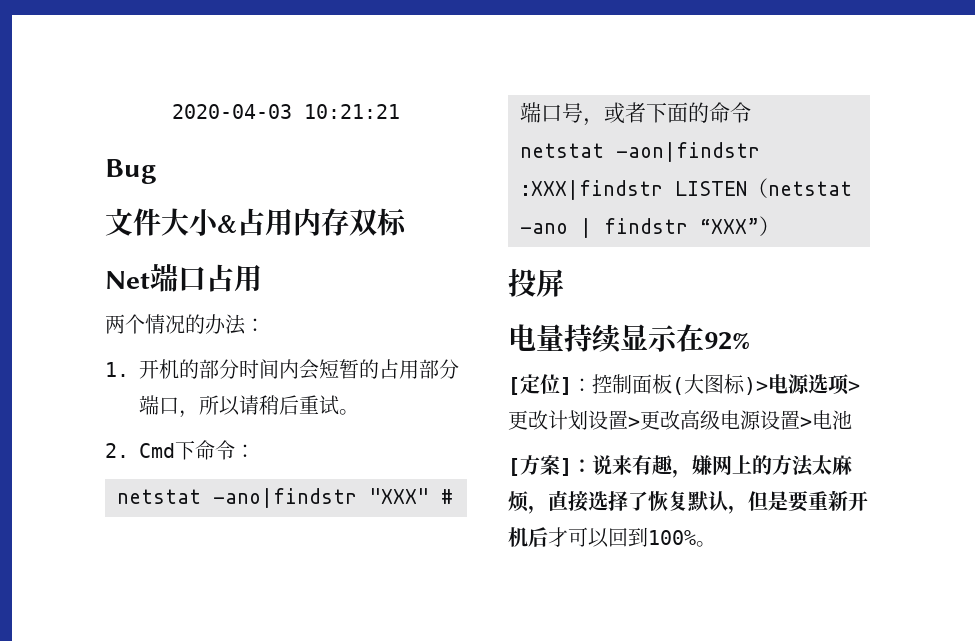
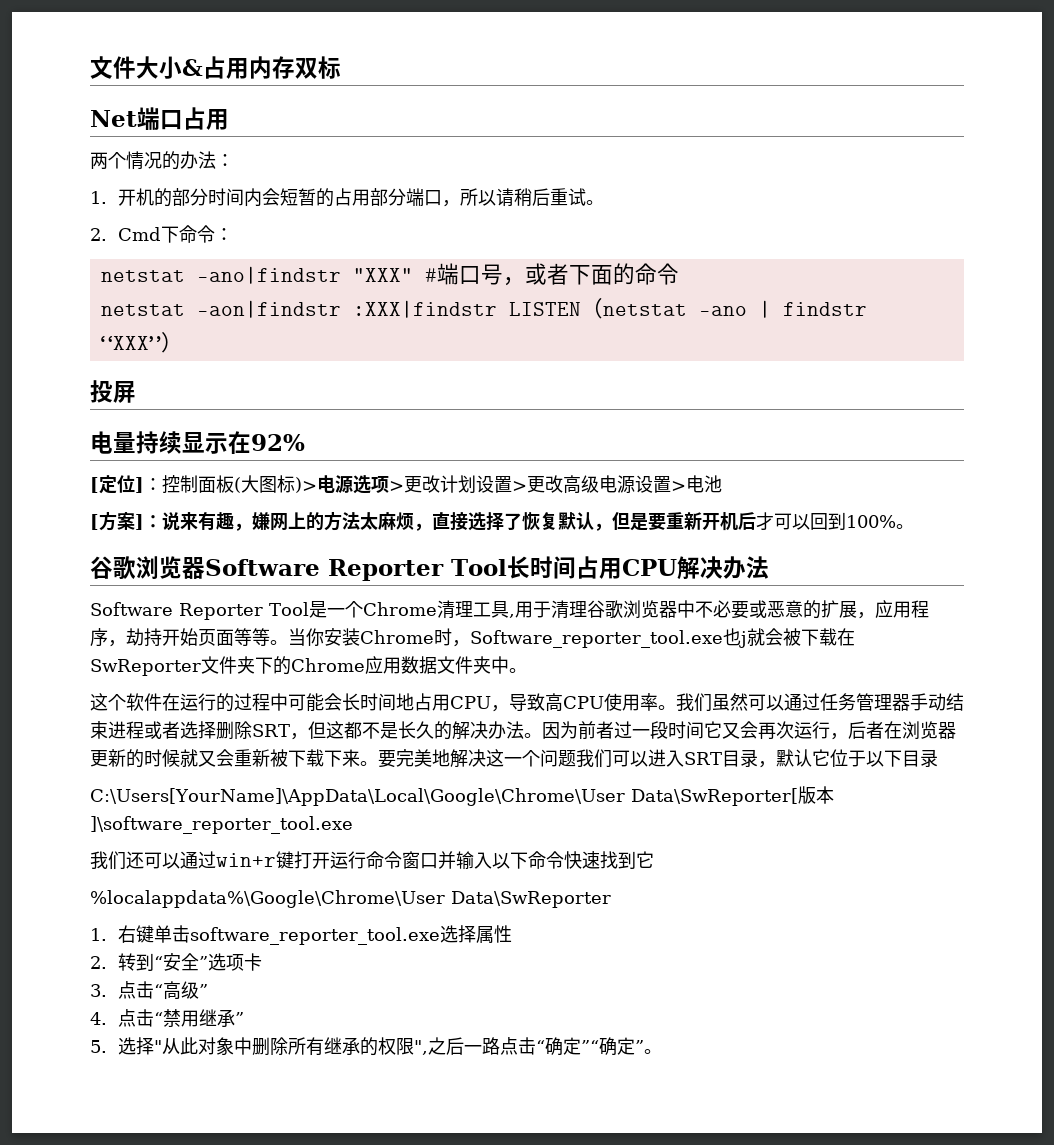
[172,104,400,119] [105,159,157,184] 2020-04-03 10:21:21 // Bug // -> (90, 67) none
(716, 544) none -> [90,556,769,581] [90,600,929,620] [90,628,855,648] [90,656,527,676] [90,693,964,712] [90,721,956,740] [90,749,938,768] [90,786,834,806] [90,816,353,834] [90,851,654,870] [90,890,611,908] [90,925,513,945] [90,953,263,971] [90,981,209,1000] [90,1009,245,1027] [90,1037,663,1056] // 谷歌浏览器Software Reporter Tool长时间占用CPU解决办法 // Software Reporter Tool是一个Chrome清理工具,用于清理谷歌浏览器中不必要或恶意的扩展，应用程序，劫持开始页面等等。当你安装Chrome时，Software_reporter_tool.exe也j就会被下载在SwReporter文件夹下的Chrome应用数据文件夹中。 // 这个软件在运行的过程中可能会长时间地占用CPU，导致高CPU使用率。我们虽然可以通过任务管理器手动结束进程或者选择删除SRT，但这都不是长久的解决办法。因为前者过一段时间它又会再次运行，后者在浏览器更新的时候就又会重新被下载下来。要完美地解决这一个问题我们可以进入SRT目录，默认它位于以下目录 // C:\Users[YourName]\AppData\Local\Google\Chrome\User Data\SwReporter[版本]\software_reporter_tool.exe // 我们还可以通过win+r键打开运行命令窗口并输入以下命令快速找到它 // %localappdata%\Google\Chrome\User Data\SwReporter // 1.右键单击software_reporter_tool.exe选择属性 // 2.转到“安全”选项卡 // 3.点击“高级” // 4.点击“禁用继承” // 5.选择"从此对象中删除所有继承的权限",之后一路点击“确定”“确定”。

